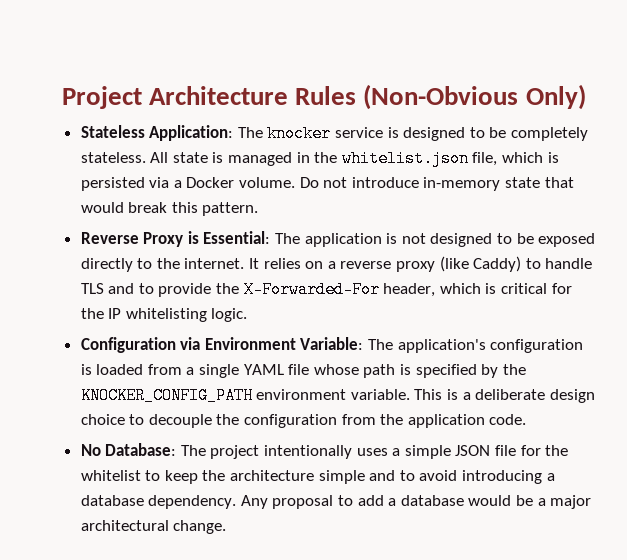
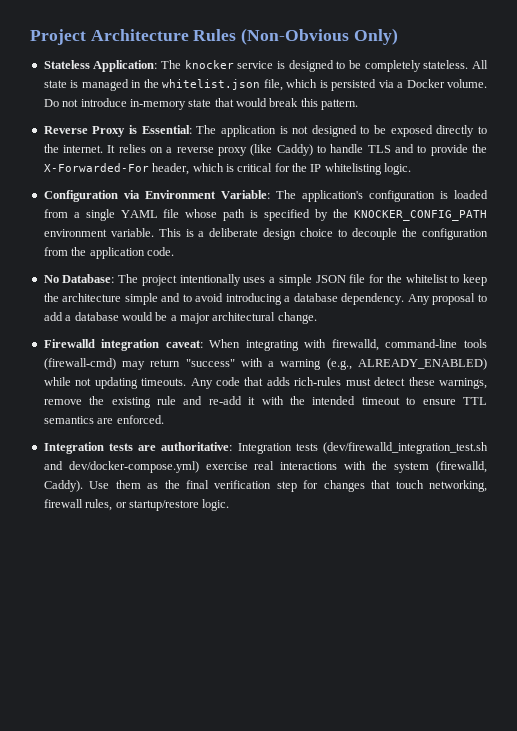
(227, 527) none -> [43,339,487,351] [43,358,487,370] [43,377,487,389] [43,396,487,408] [43,415,164,424] [43,442,488,454] [43,461,487,473] [43,480,487,492] [43,499,230,511] // Firewalld integration caveat: When integrating with firewalld, command-line tools (firewall-cmd) may return "success" with a warning (e.g., ALREADY_ENABLED) while not updating timeouts. Any code that adds rich-rules must detect these warnings, remove the existing rule and re-add it with the intended timeout to ensure TTL semantics are enforced. // Integration tests are authoritative: Integration tests (dev/firewalld_integration_test.sh and dev/docker-compose.yml) exercise real interactions with the system (firewalld, Caddy). Use them as the final verification step for changes that touch networking, firewall rules, or startup/restore logic.

